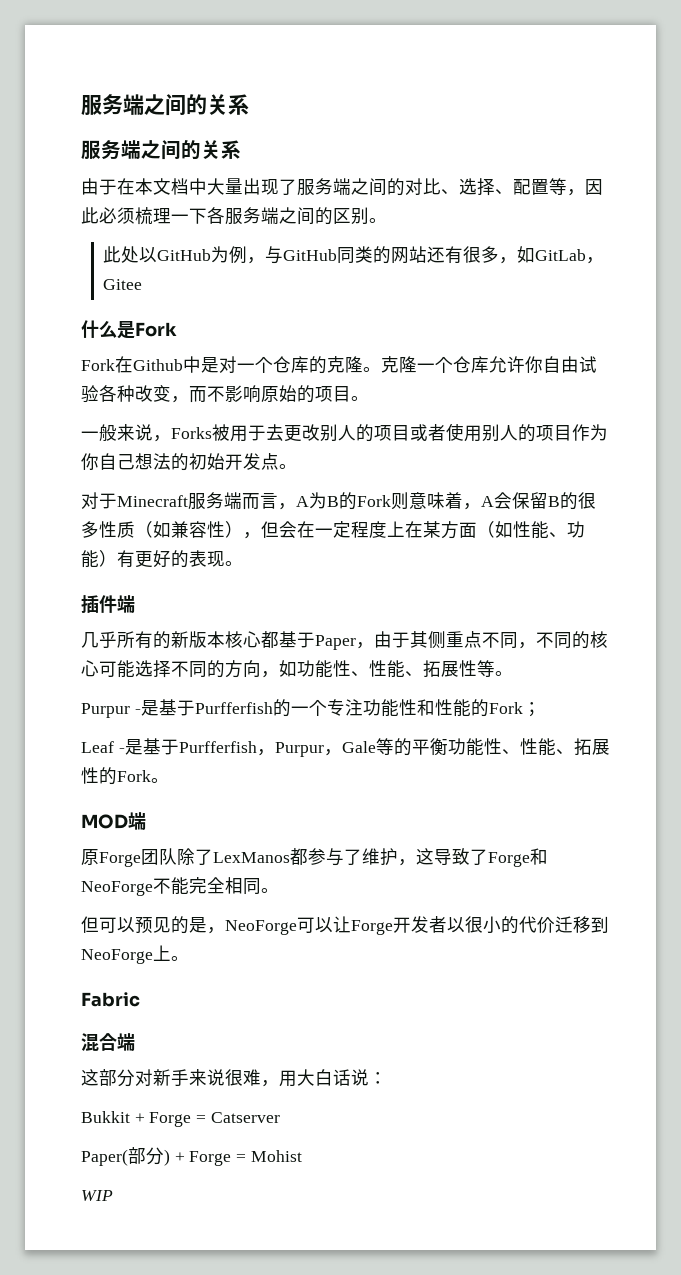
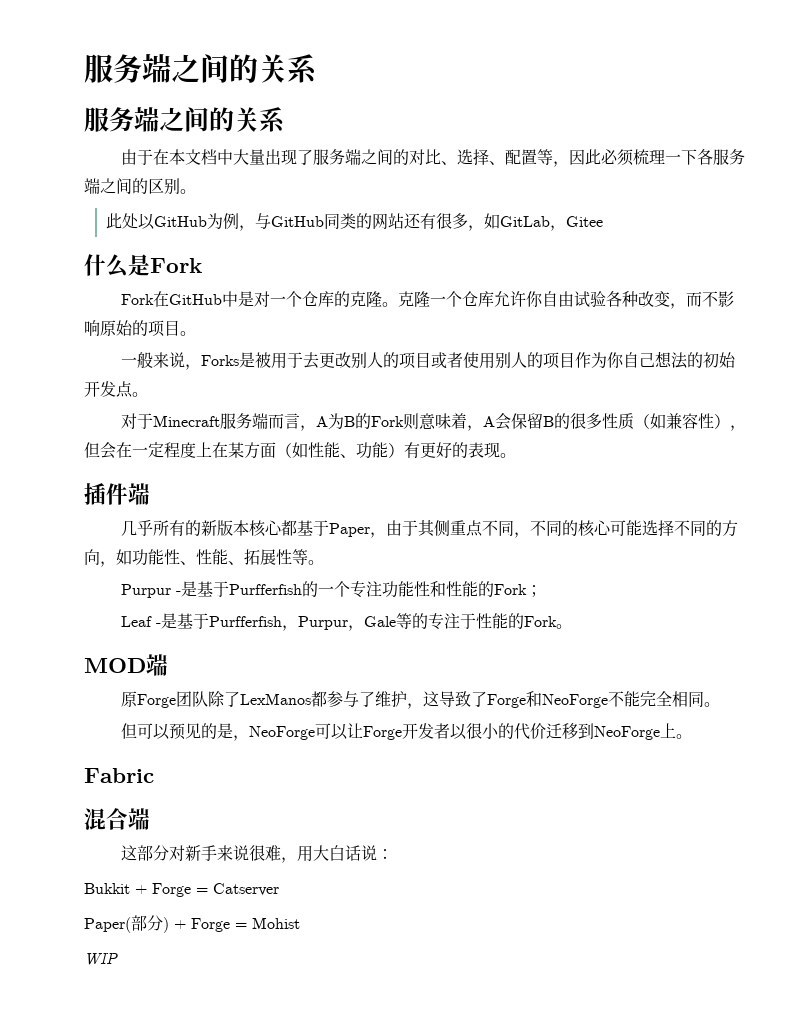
[133,359,183,371] Github -> [168,294,222,305] GitHub
(212, 433) none -> [238,352,255,368] 是
[411,738,610,756] [81,767,99,784] 平衡功能性、性能、拓展性 -> [427,613,508,630] 专注于性能

